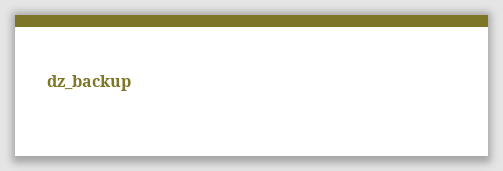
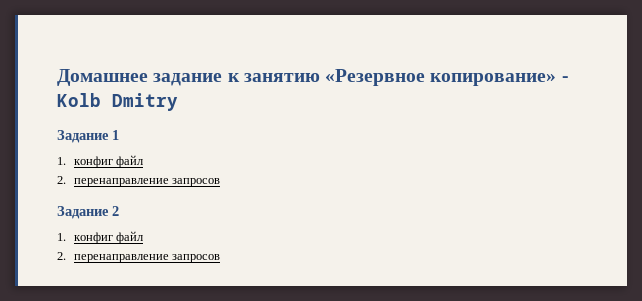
[47,75,131,91] dz_backup -> [57,69,569,86] [57,93,178,111] [57,130,119,143] [57,155,144,168] [57,176,221,187] [57,206,119,219] [57,231,144,244] [57,252,221,263] Домашнее задание к занятию «Резервное копирование» - Kolb Dmitry // Задание 1 // 1. конфиг файл // 2. перенаправление запросов // Задание 2 // 1. конфиг файл // 2. перенаправление запросов

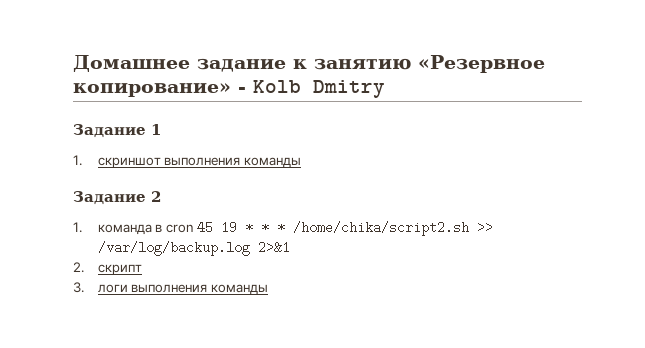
[74,155,144,168] [57,176,221,187] [57,206,119,219] [57,231,144,244] [57,252,221,263] конфиг файл // 2. перенаправление запросов // Задание 2 // 1. конфиг файл // 2. перенаправление запросов -> [97,157,301,168] [73,191,161,205] [73,221,494,236] [97,241,290,256] [73,262,142,275] [73,282,268,295] скриншот выполнения команды // Задание 2 // 1. команда в cron 45 19 * * * /home/chika/script2.sh >> /var/log/backup.log 2>&1 // 2. скрипт // 3. логи выполнения команды

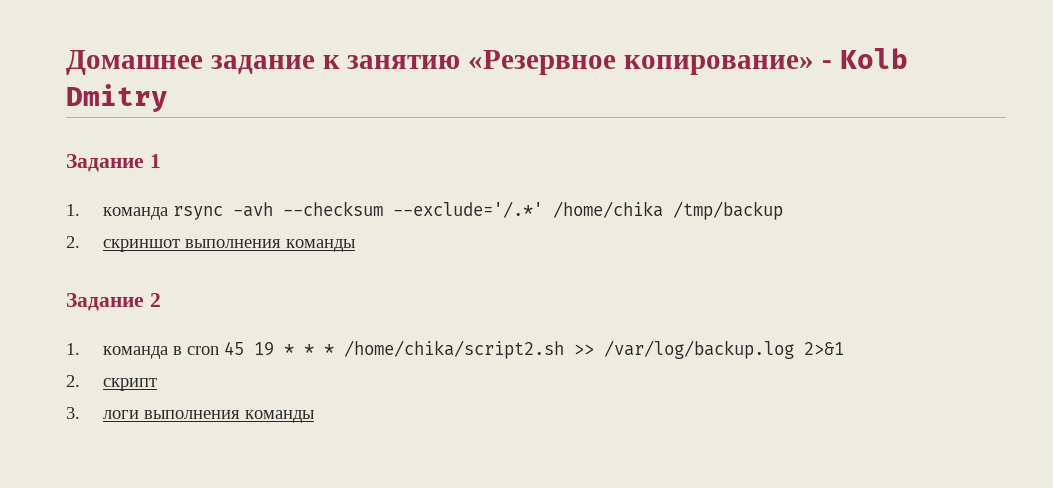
(82, 160) none -> [102,201,783,220] [66,236,80,248] команда rsync -avh --checksum --exclude='/.*' /home/chika /tmp/backup // 2.

